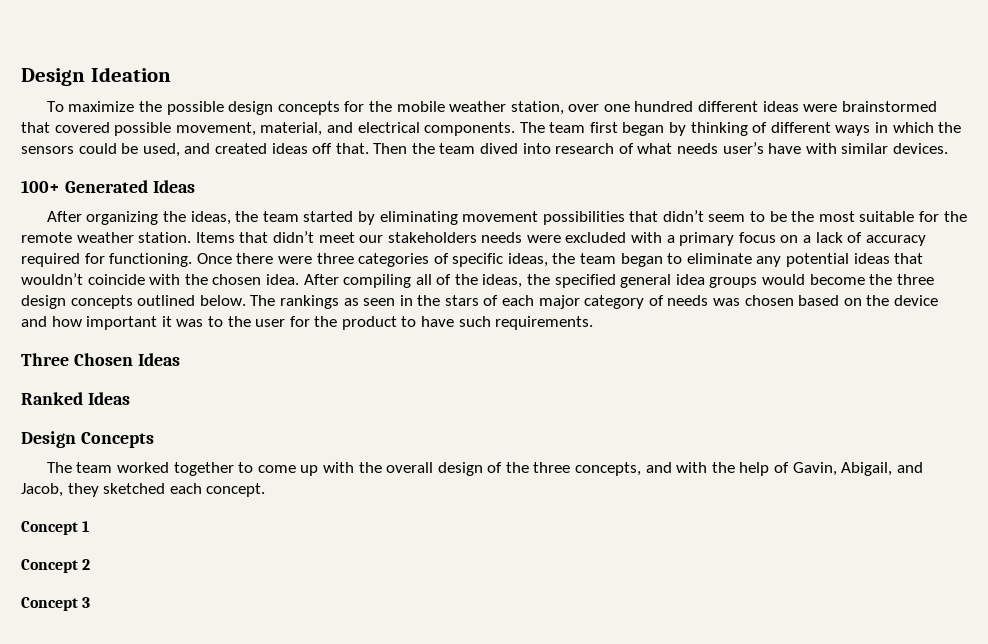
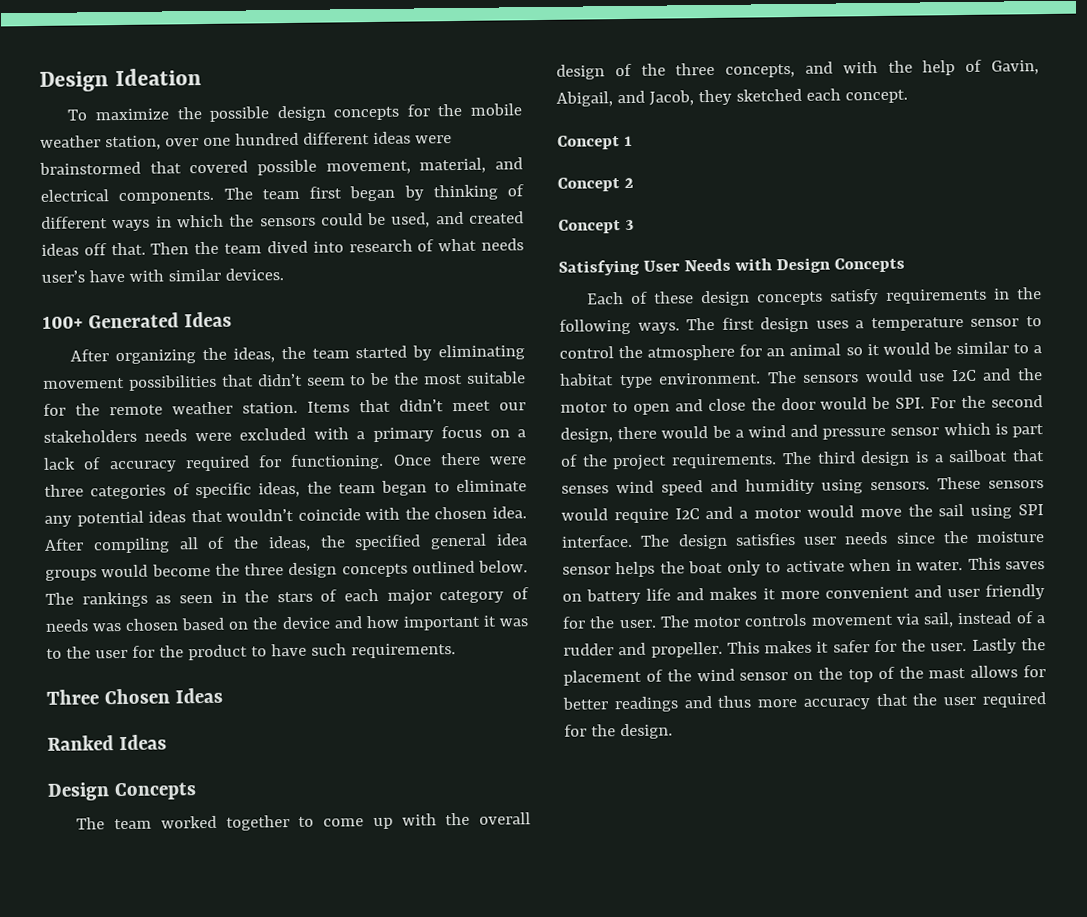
(91, 602) none -> [558,257,905,276] [587,287,1042,307] [559,316,1042,335] [559,341,1042,361] [559,368,1043,389] [560,395,1043,415] [560,422,1044,443] [560,449,1045,471] [561,476,1044,496] [561,504,1044,524] [561,530,1045,550] [562,557,1045,578] [562,584,1045,605] [562,611,1045,629] [563,638,1046,658] [563,665,1046,686] [562,692,1046,713] [564,723,673,740] // Satisfying User Needs with Design Concepts // Each of these design concepts satisfy requirements in the following ways. The first design uses a temperature sensor to control the atmosphere for an animal so it would be similar to a habitat type environment. The sensors would use I2C and the motor to open and close the door would be SPI. For the second design, there would be a wind and pressure sensor which is part of the project requirements. The third design is a sailboat that senses wind speed and humidity using sensors. These sensors would require I2C and a motor would move the sail using SPI interface. The design satisfies user needs since the moisture sensor helps the boat only to activate when in water. This saves on battery life and makes it more convenient and user friendly for the user. The motor controls movement via sail, instead of a rudder and propeller. This makes it safer for the user. Lastly the placement of the wind sensor on the top of the mast allows for better readings and thus more accuracy that the user required for the design.

